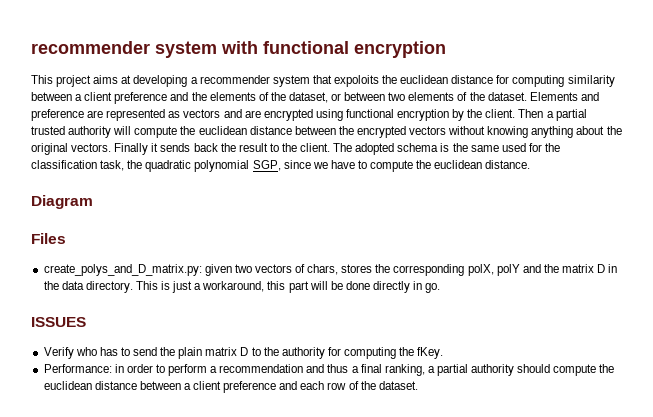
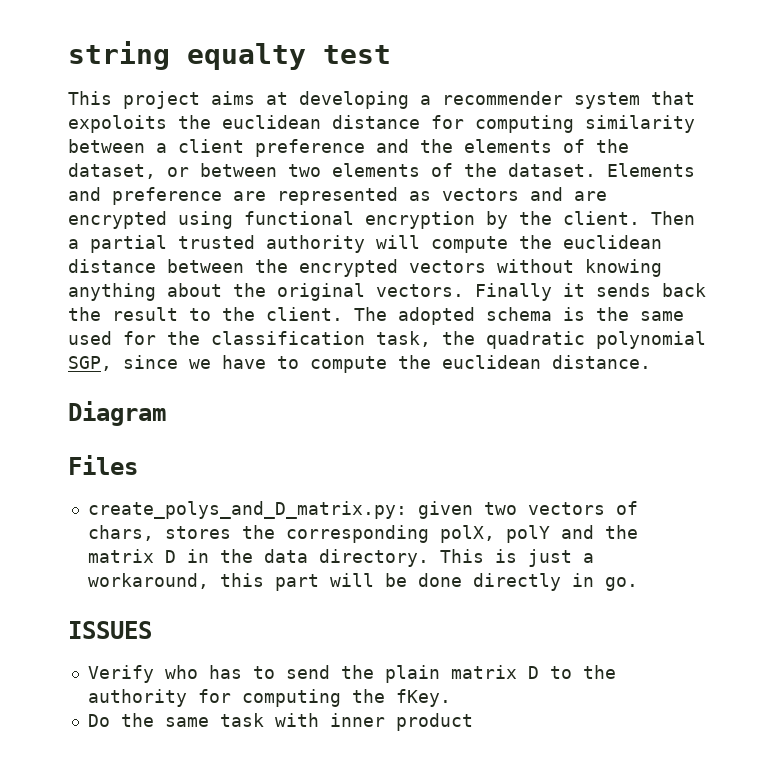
[31,41,446,58] recommender system with functional encryption -> [68,41,391,70] string equalty test
[43,364,615,376] [43,381,418,393] Performance: in order to perform a recommendation and thus a final ranking, a partial authority should compute the euclidean distance between a client preference and each row of the dataset. -> [87,713,473,731] Do the same task with inner product

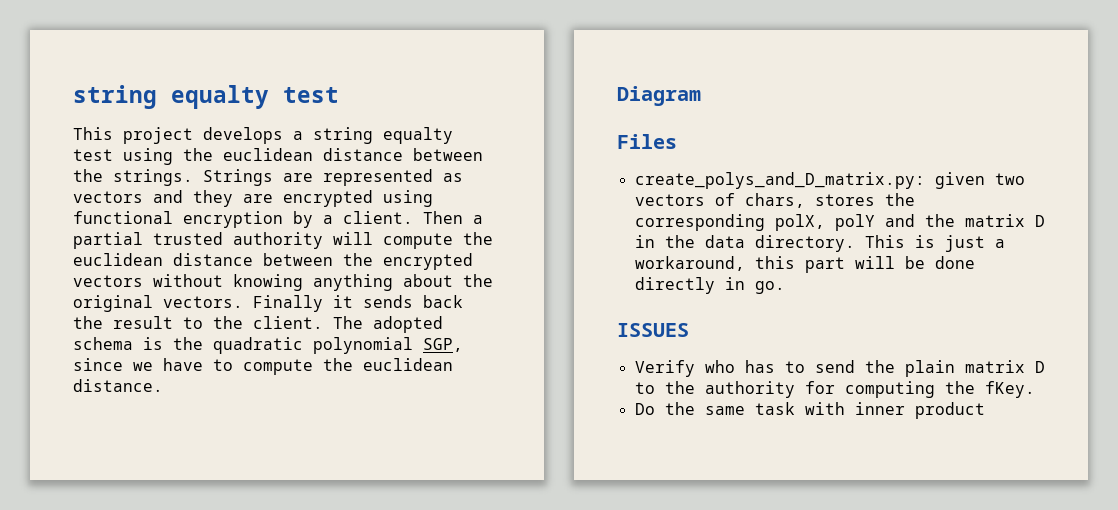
[211,91,695,109] [68,115,695,133] [68,139,629,157] [68,163,695,179] [68,187,222,205] aims at developing a recommender system that expoloits the euclidean distance for computing similarity between a client preference and the elements of the dataset, or between two elements of the dataset. Elements and preference -> [203,127,453,144] [73,148,483,165] [73,169,273,186] develops a string equalty test using the euclidean distance between the strings. Strings
(563, 194) none -> [193,190,233,207] they
[519,211,552,225] the -> [323,215,333,224] a
[640,311,684,321] [68,331,475,347] same used for the classification task, the -> (203, 343) none

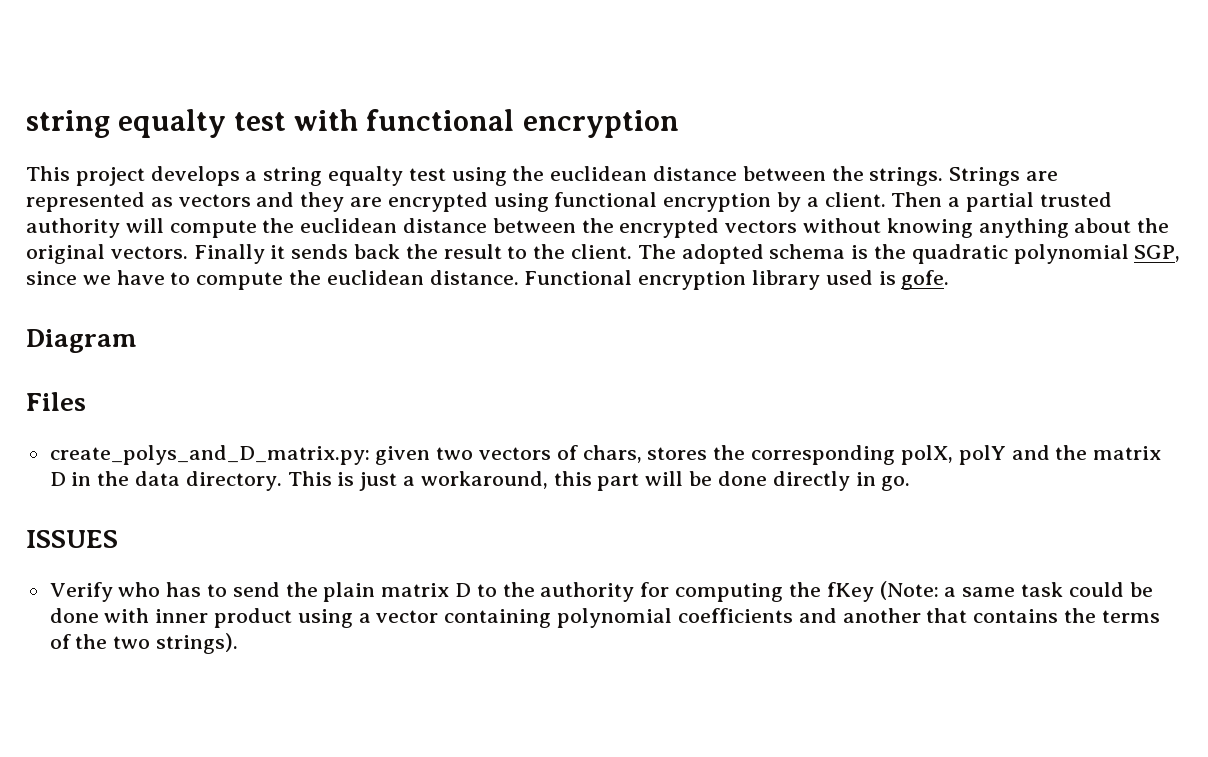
[73,85,339,109] string equalty test -> [26,109,679,138] string equalty test with functional encryption
(163, 385) none -> [524,270,950,290] Functional encryption library used is gofe.
[984,381,1035,398] [634,402,985,419] fKey. // Do the same task with inner product -> [826,581,1153,602] [49,608,1160,628] [49,633,239,654] fKey (Note: a same task could be done with inner product using a vector containing polynomial coefficients and another that contains the terms of the two strings).

